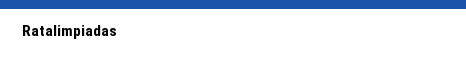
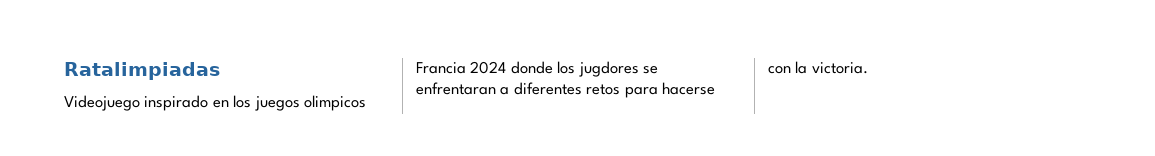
(117, 32) none -> [64,95,367,111] [416,61,659,77] [416,82,716,98] [768,61,868,74] // Videojuego inspirado en los juegos olimpicos Francia 2024 donde los jugdores se enfrentaran a diferentes retos para hacerse con la victoria.

